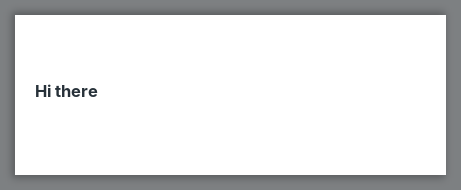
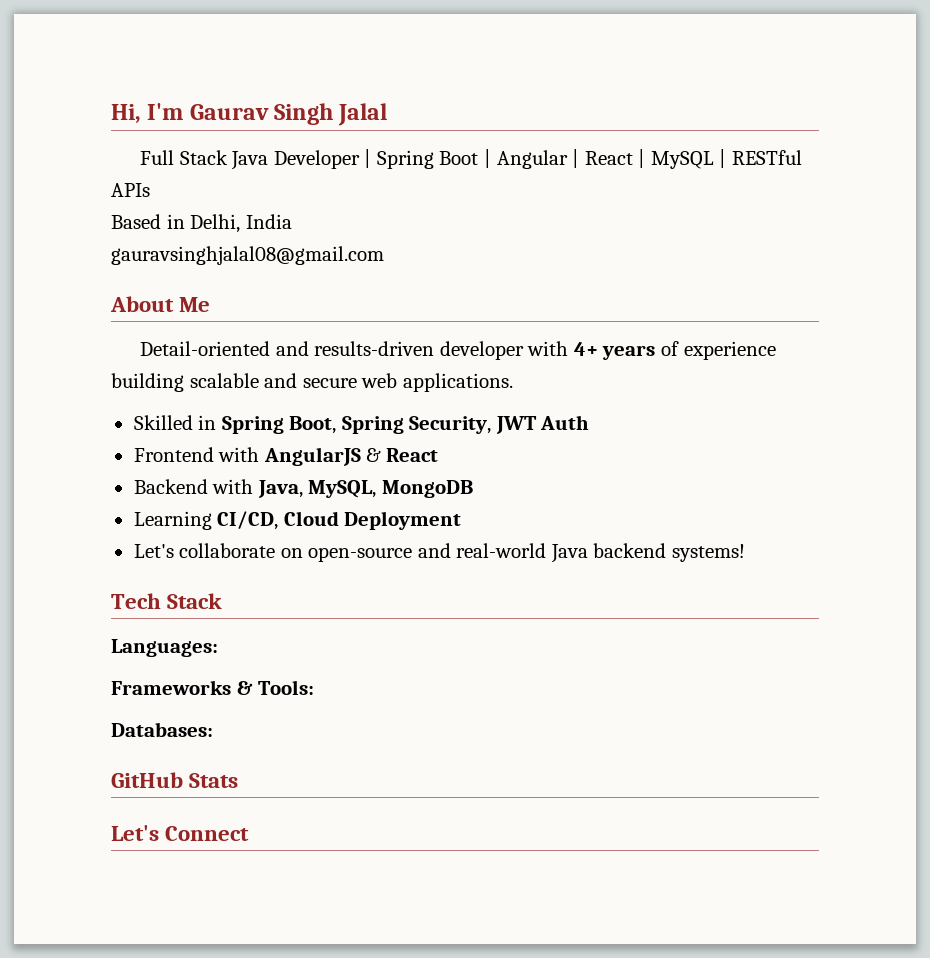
[35,84,99,97] Hi there -> [111,103,388,126] [140,149,802,170] [111,183,150,197] [111,214,292,233] [111,246,384,265] [110,296,211,312] [140,341,776,360] [111,373,513,392] [133,415,590,434] [133,447,438,466] [133,479,473,498] [133,511,462,530] [133,543,745,563] [111,593,223,609] [111,639,218,657] [111,680,315,695] [111,722,213,737] [111,772,239,788] [111,825,250,841] Hi, I'm Gaurav Singh Jalal // Full Stack Java Developer | Spring Boot | Angular | React | MySQL | RESTful APIs // Based in Delhi, India // gauravsinghjalal08@gmail.com // About Me // Detail-oriented and results-driven developer with 4+ years of experience building scalable and secure web applications. // Skilled in Spring Boot, Spring Security, JWT Auth // Frontend with AngularJS & React // Backend with Java, MySQL, MongoDB // Learning CI/CD, Cloud Deployment // Let's collaborate on open-source and real-world Java backend systems! // Tech Stack // Languages: // Frameworks & Tools: // Databases: // GitHub Stats // Let's Connect

